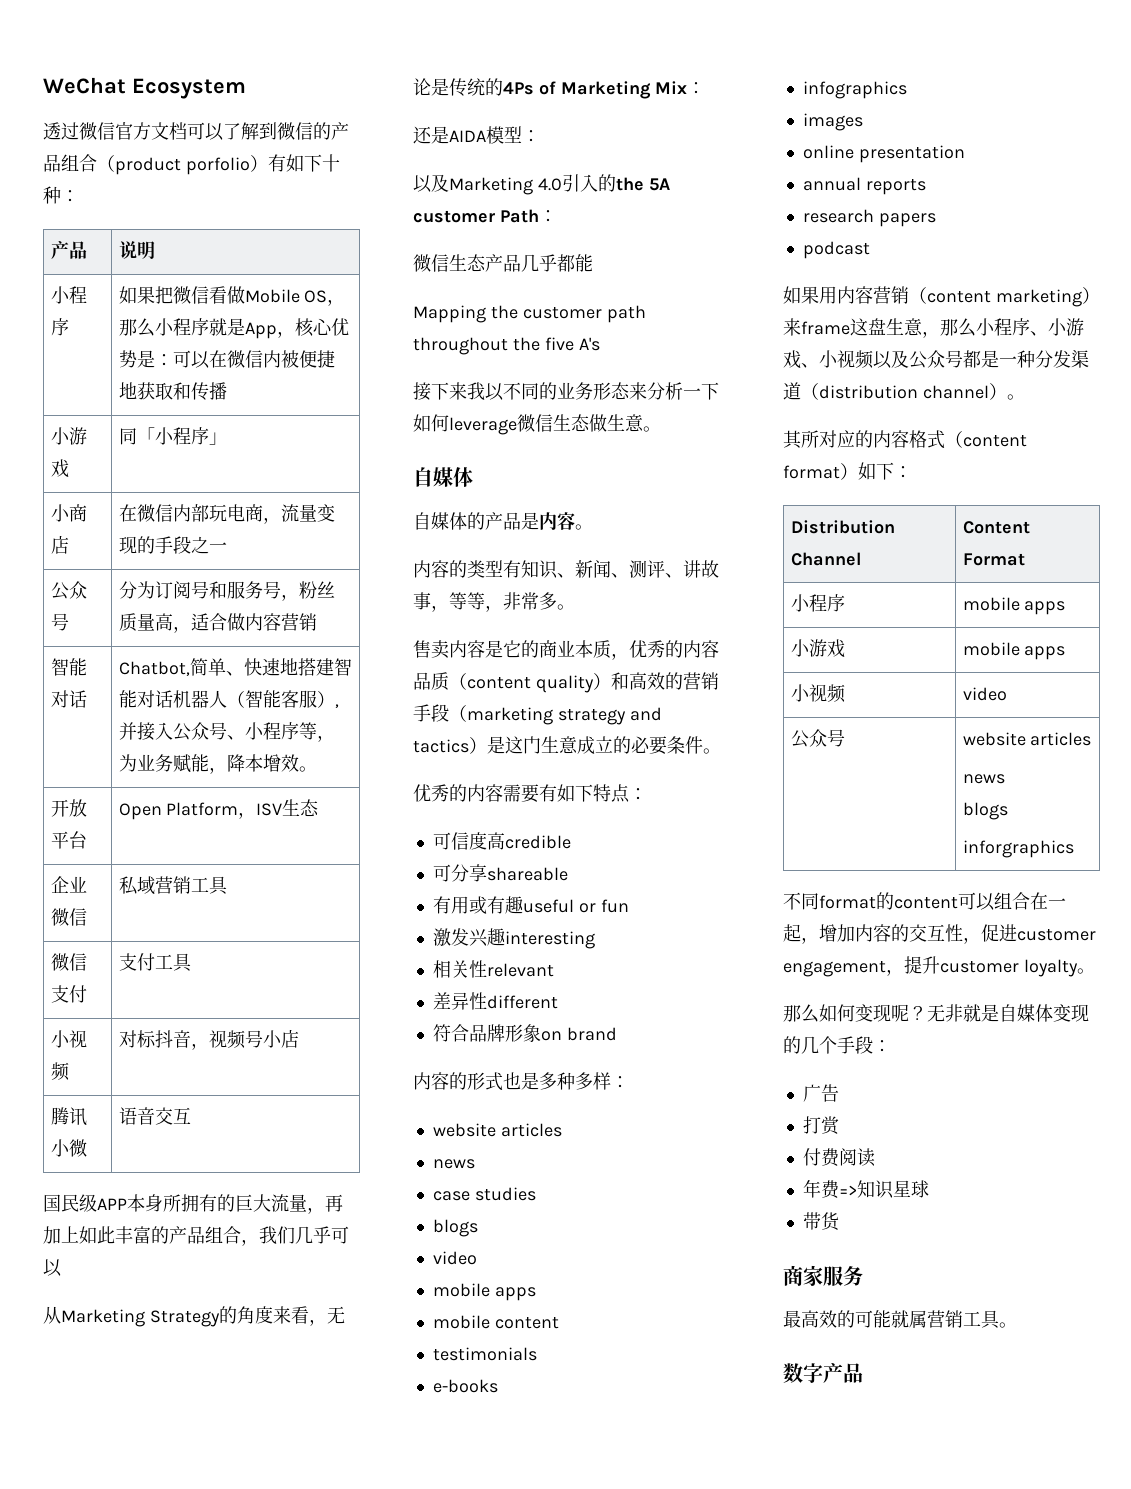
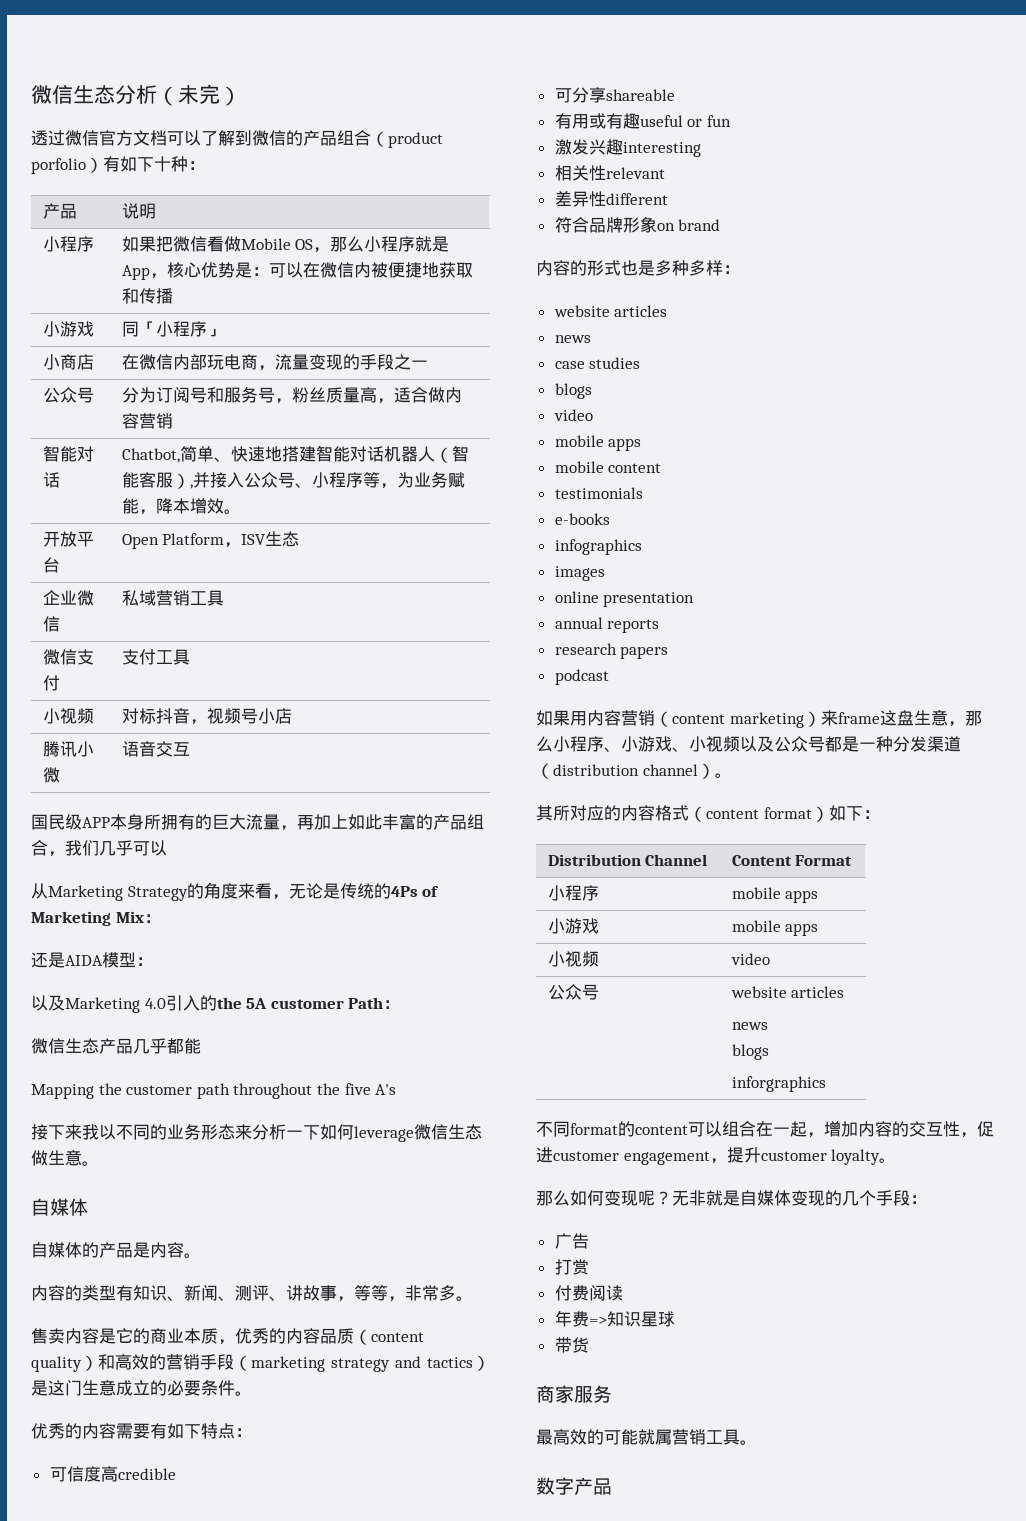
[43,77,246,99] WeChat Ecosystem -> [31,84,241,106] 微信生态分析（未完）

